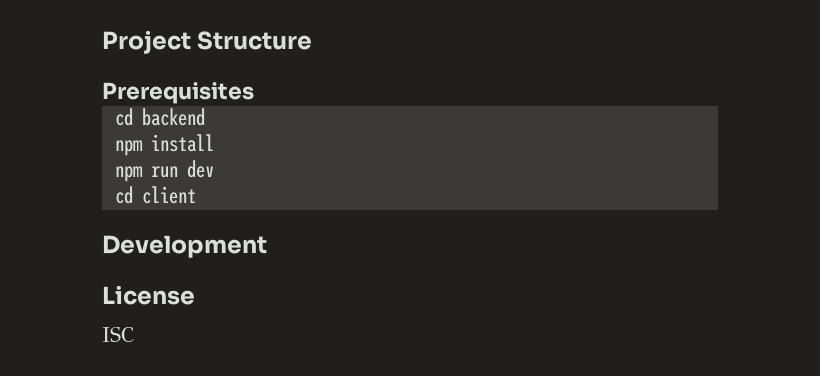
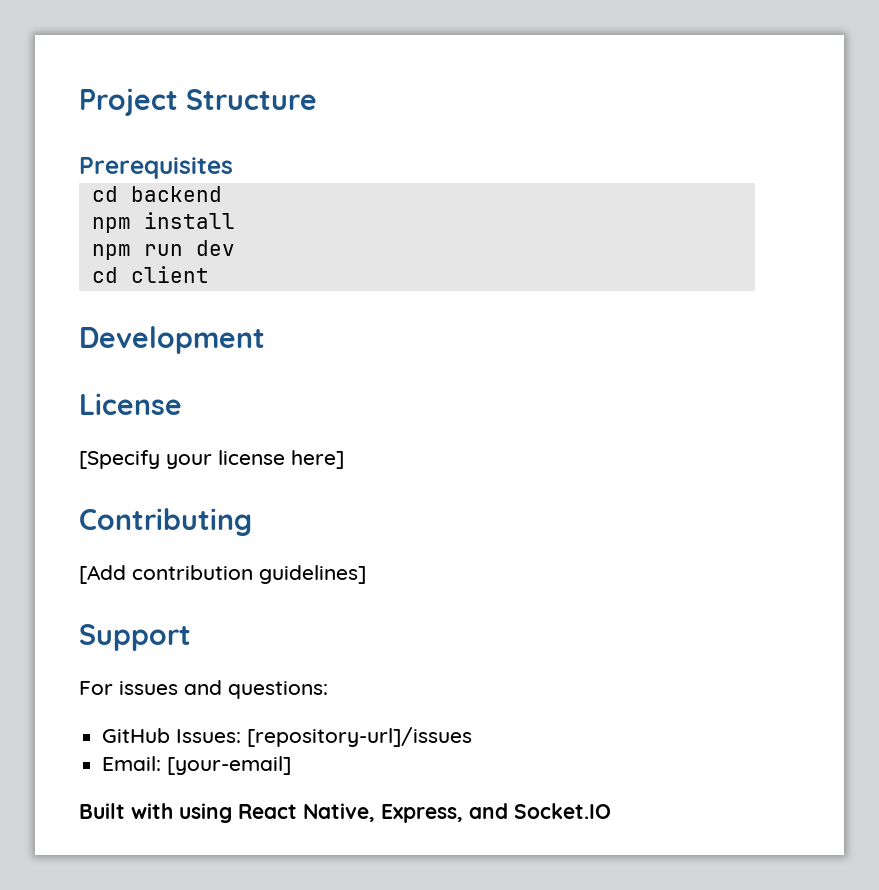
[102,326,134,342] ISC -> [79,450,344,469] [79,508,252,536] [79,565,366,584] [79,624,191,651] [79,680,328,699] [102,727,473,747] [102,756,292,775] [79,803,611,823] [Specify your license here] // Contributing // [Add contribution guidelines] // Support // For issues and questions: // GitHub Issues: [repository-url]/issues // Email: [your-email] // Built with using React Native, Express, and Socket.IO

